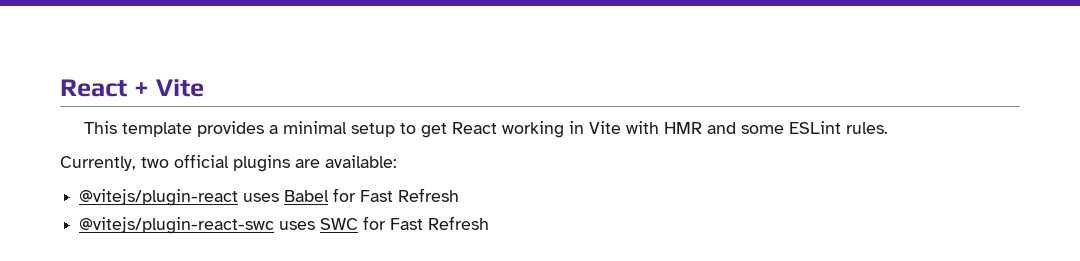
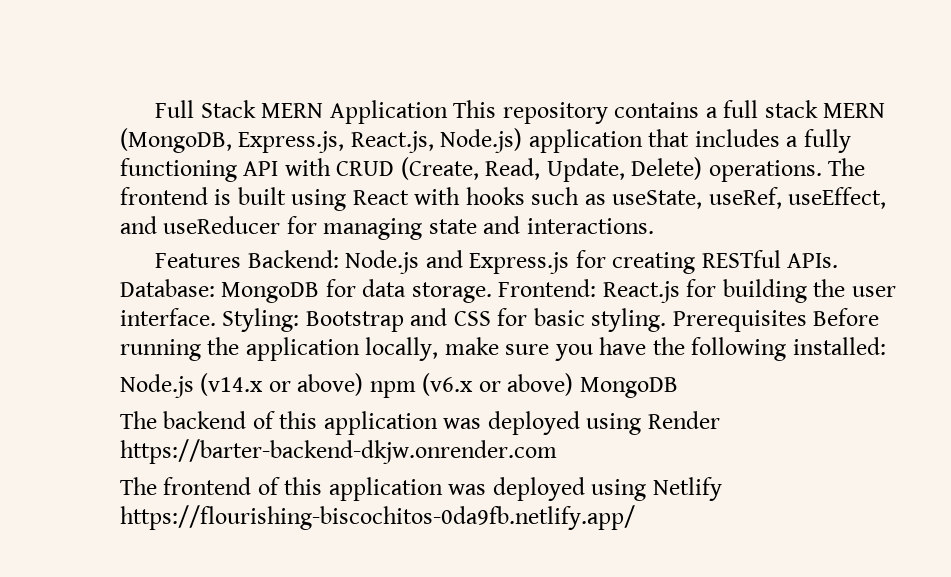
[60,79,204,97] [84,121,889,138] [60,154,397,172] [79,188,460,206] [79,216,490,234] React + Vite // This template provides a minimal setup to get React working in Vite with HMR and some ESLint rules. // Currently, two official plugins are available: // @vitejs/plugin-react uses Babel for Fast Refresh // @vitejs/plugin-react-swc uses SWC for Fast Refresh -> [155,100,886,124] [120,128,851,153] [120,157,866,182] [120,187,887,211] [120,216,654,240] [155,250,839,274] [120,279,896,303] [120,308,880,332] [120,337,886,361] [120,373,678,398] [120,411,720,435] [120,439,557,464] [120,477,722,501] [120,505,635,530] Full Stack MERN Application This repository contains a full stack MERN (MongoDB, Express.js, React.js, Node.js) application that includes a fully functioning API with CRUD (Create, Read, Update, Delete) operations. The frontend is built using React with hooks such as useState, useRef, useEffect, and useReducer for managing state and interactions. // Features Backend: Node.js and Express.js for creating RESTful APIs. Database: MongoDB for data storage. Frontend: React.js for building the user interface. Styling: Bootstrap and CSS for basic styling. Prerequisites Before running the application locally, make sure you have the following installed: // Node.js (v14.x or above) npm (v6.x or above) MongoDB // The backend of this application was deployed using Render https://barter-backend-dkjw.onrender.com // The frontend of this application was deployed using Netlify https://flourishing-biscochitos-0da9fb.netlify.app/

